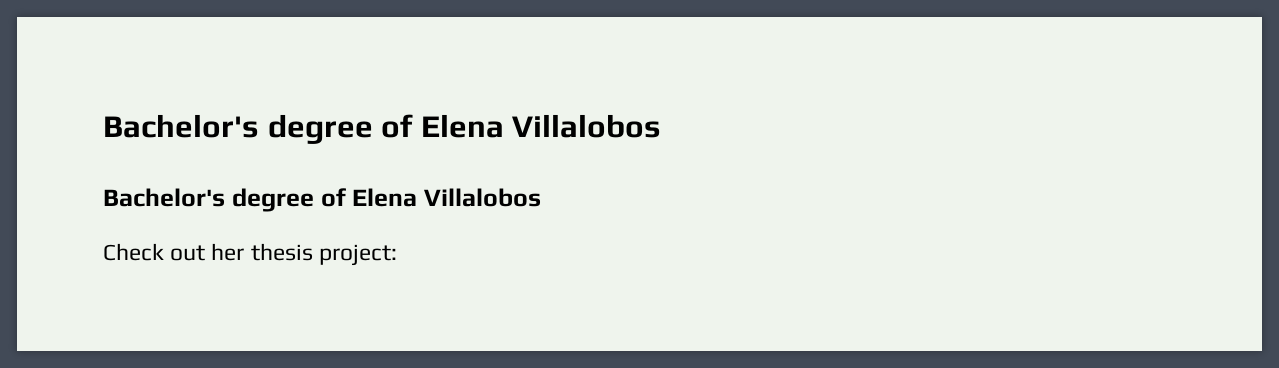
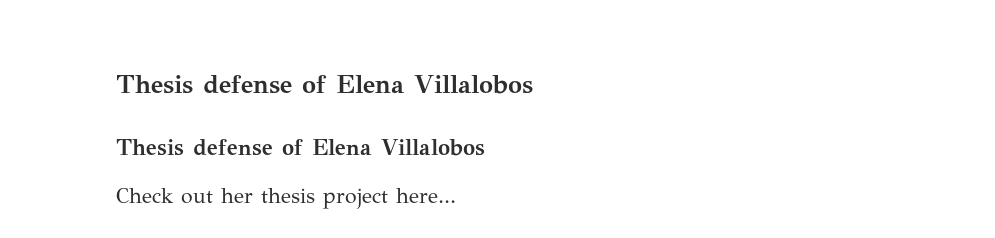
[103,114,662,144] [103,188,314,212] Bachelor's degree of Elena Villalobos // Bachelor's degree -> [116,75,533,94] [116,139,273,156] Thesis defense of Elena Villalobos // Thesis defense
[318,244,397,266] project: -> [323,188,456,209] project here...

